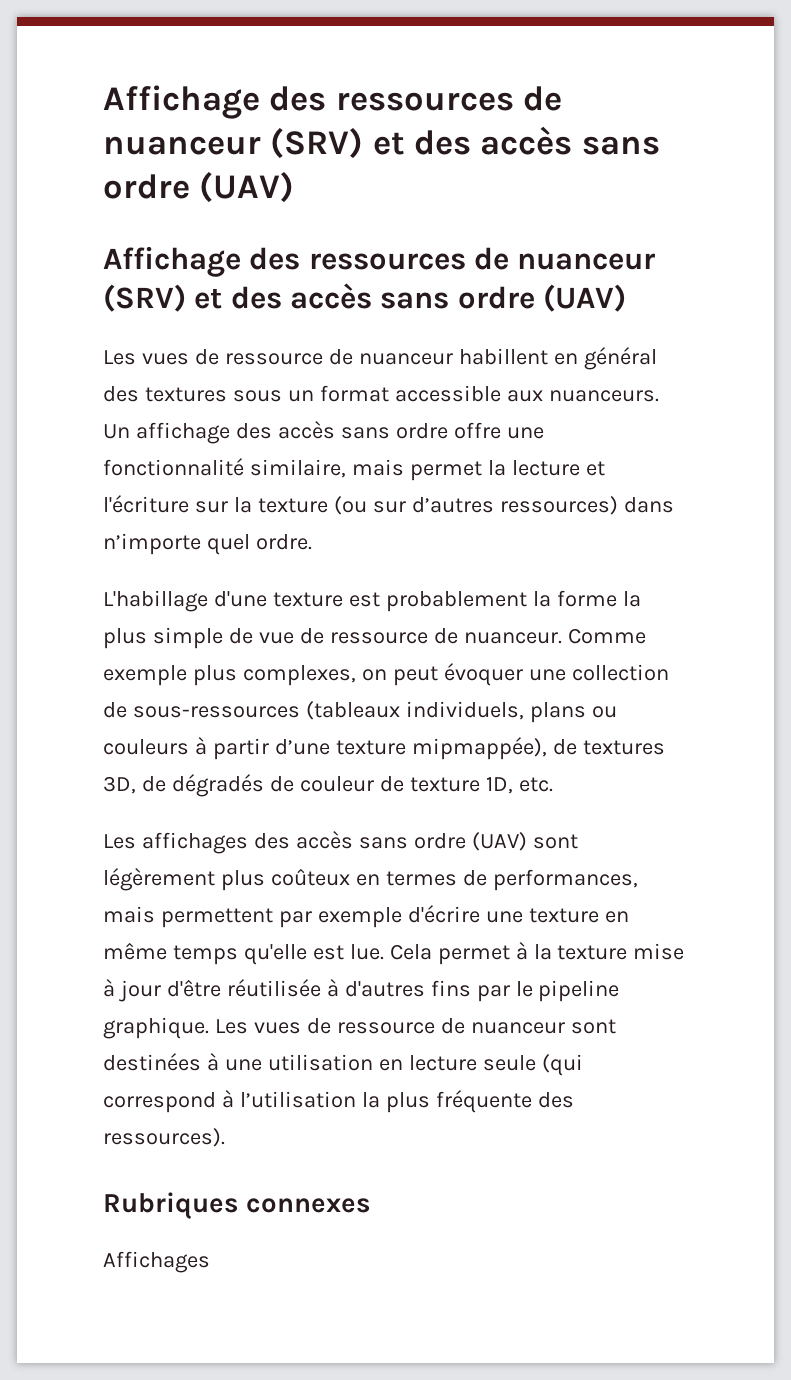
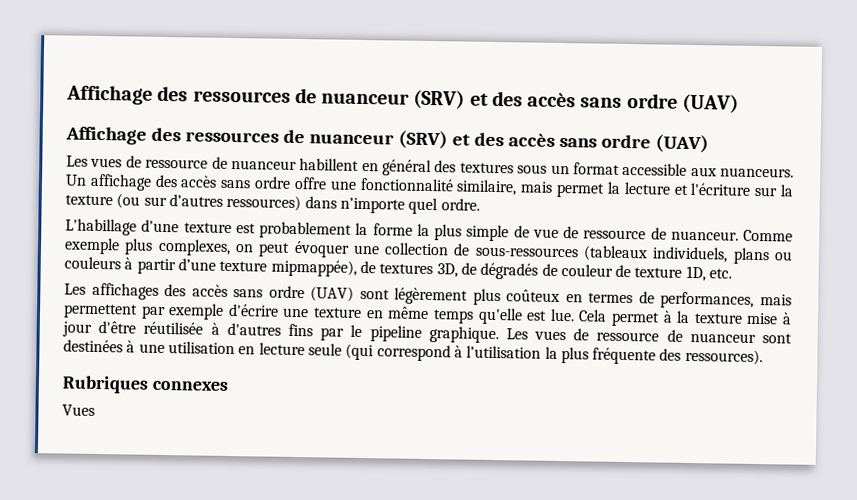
[103,1251,210,1273] Affichages -> [62,404,95,416] Vues

